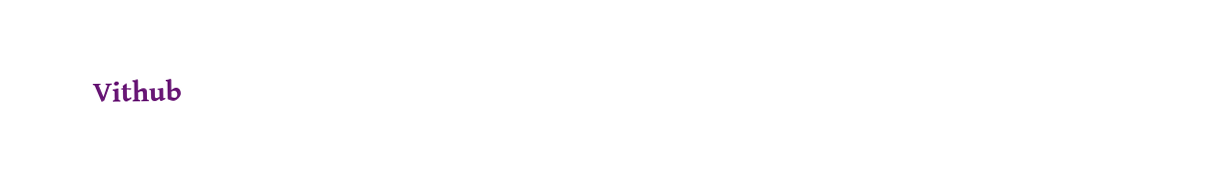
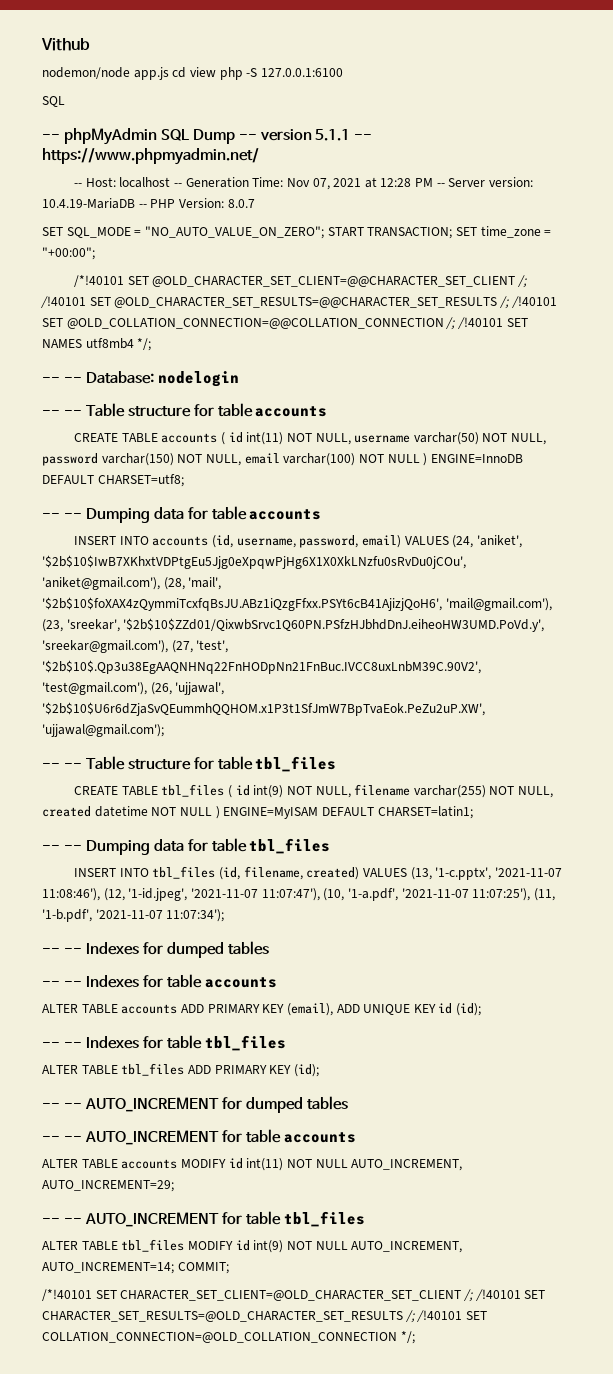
(183, 90) none -> [42,67,343,80] [42,96,65,107] [42,128,373,145] [42,148,259,165] [73,177,534,190] [42,198,255,209] [42,226,552,239] [42,247,95,260] [73,275,527,288] [41,296,557,309] [42,317,528,330] [42,338,152,351] [42,371,239,387] [42,403,328,417] [73,432,547,445] [42,453,523,466] [42,474,184,487] [42,506,322,523] [73,535,522,548] [42,555,466,569] [42,577,222,590] [42,597,552,611] [42,618,545,632] [42,640,229,653] [42,660,481,674] [42,682,225,695] [42,702,485,716] [42,724,164,737] [42,756,337,772] [73,784,554,798] [42,806,473,819] [42,838,331,855] [73,866,562,880] [42,888,555,901] [42,909,225,922] [42,941,269,958] [42,974,277,988] [42,1003,482,1016] [42,1035,286,1051] [42,1063,319,1077] [42,1096,348,1113] [42,1129,356,1145] [42,1158,463,1171] [42,1180,174,1192] [42,1211,365,1227] [42,1239,463,1253] [42,1262,229,1274] [42,1289,546,1302] [42,1310,487,1323] [42,1331,415,1344] // nodemon/node app.js cd view php -S 127.0.0.1:6100 // SQL // -- phpMyAdmin SQL Dump -- version 5.1.1 -- https://www.phpmyadmin.net/ // -- Host: localhost -- Generation Time: Nov 07, 2021 at 12:28 PM -- Server version: 10.4.19-MariaDB -- PHP Version: 8.0.7 // SET SQL_MODE = "NO_AUTO_VALUE_ON_ZERO"; START TRANSACTION; SET time_zone = "+00:00"; // /*!40101 SET @OLD_CHARACTER_SET_CLIENT=@@CHARACTER_SET_CLIENT /; /!40101 SET @OLD_CHARACTER_SET_RESULTS=@@CHARACTER_SET_RESULTS /; /!40101 SET @OLD_COLLATION_CONNECTION=@@COLLATION_CONNECTION /; /!40101 SET NAMES utf8mb4 */; // -- -- Database: nodelogin // -- -- Table structure for table accounts // CREATE TABLE accounts ( id int(11) NOT NULL, username varchar(50) NOT NULL, password varchar(150) NOT NULL, email varchar(100) NOT NULL ) ENGINE=InnoDB DEFAULT CHARSET=utf8; // -- -- Dumping data for table accounts // INSERT INTO accounts (id, username, password, email) VALUES (24, 'aniket', '$2b$10$IwB7XKhxtVDPtgEu5Jjg0eXpqwPjHg6X1X0XkLNzfu0sRvDu0jCOu', 'aniket@gmail.com'), (28, 'mail', '$2b$10$foXAX4zQymmiTcxfqBsJU.ABz1iQzgFfxx.PSYt6cB41AjizjQoH6', 'mail@gmail.com'), (23, 'sreekar', '$2b$10$ZZd01/QixwbSrvc1Q60PN.PSfzHJbhdDnJ.eiheoHW3UMD.PoVd.y', 'sreekar@gmail.com'), (27, 'test', '$2b$10$.Qp3u38EgAAQNHNq22FnHODpNn21FnBuc.IVCC8uxLnbM39C.90V2', 'test@gmail.com'), (26, 'ujjawal', '$2b$10$U6r6dZjaSvQEummhQQHOM.x1P3t1SfJmW7BpTvaEok.PeZu2uP.XW', 'ujjawal@gmail.com'); // -- -- Table structure for table tbl_files // CREATE TABLE tbl_files ( id int(9) NOT NULL, filename varchar(255) NOT NULL, created datetime NOT NULL ) ENGINE=MyISAM DEFAULT CHARSET=latin1; // -- -- Dumping data for table tbl_files // INSERT INTO tbl_files (id, filename, created) VALUES (13, '1-c.pptx', '2021-11-07 11:08:46'), (12, '1-id.jpeg', '2021-11-07 11:07:47'), (10, '1-a.pdf', '2021-11-07 11:07:25'), (11, '1-b.pdf', '2021-11-07 11:07:34'); // -- -- Indexes for dumped tables // -- -- Indexes for table accounts // ALTER TABLE accounts ADD PRIMARY KEY (email), ADD UNIQUE KEY id (id); // -- -- Indexes for table tbl_files // ALTER TABLE tbl_files ADD PRIMARY KEY (id); // -- -- AUTO_INCREMENT for dumped tables // -- -- AUTO_INCREMENT for table accounts // ALTER TABLE accounts MODIFY id int(11) NOT NULL AUTO_INCREMENT, AUTO_INCREMENT=29; // -- -- AUTO_INCREMENT for table tbl_files // ALTER TABLE tbl_files MODIFY id int(9) NOT NULL AUTO_INCREMENT, AUTO_INCREMENT=14; COMMIT; // /*!40101 SET CHARACTER_SET_CLIENT=@OLD_CHARACTER_SET_CLIENT /; /!40101 SET CHARACTER_SET_RESULTS=@OLD_CHARACTER_SET_RESULTS /; /!40101 SET COLLATION_CONNECTION=@OLD_COLLATION_CONNECTION */;

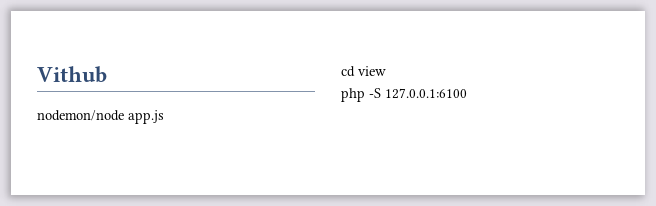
(169, 73) none -> (164, 117) //
(216, 72) none -> (386, 71) //
[42,96,65,107] [42,128,373,145] [42,148,259,165] [73,177,534,190] [42,198,255,209] [42,226,552,239] [42,247,95,260] [73,275,527,288] [41,296,557,309] [42,317,528,330] [42,338,152,351] [42,371,239,387] [42,403,328,417] [73,432,547,445] [42,453,523,466] [42,474,184,487] [42,506,322,523] [73,535,522,548] [42,555,466,569] [42,577,222,590] [42,597,552,611] [42,618,545,632] [42,640,229,653] [42,660,481,674] [42,682,225,695] [42,702,485,716] [42,724,164,737] [42,756,337,772] [73,784,554,798] [42,806,473,819] [42,838,331,855] [73,866,562,880] [42,888,555,901] [42,909,225,922] [42,941,269,958] [42,974,277,988] [42,1003,482,1016] [42,1035,286,1051] [42,1063,319,1077] [42,1096,348,1113] [42,1129,356,1145] [42,1158,463,1171] [42,1180,174,1192] [42,1211,365,1227] [42,1239,463,1253] [42,1262,229,1274] [42,1289,546,1302] [42,1310,487,1323] [42,1331,415,1344] // SQL // -- phpMyAdmin SQL Dump -- version 5.1.1 -- https://www.phpmyadmin.net/ // -- Host: localhost -- Generation Time: Nov 07, 2021 at 12:28 PM -- Server version: 10.4.19-MariaDB -- PHP Version: 8.0.7 // SET SQL_MODE = "NO_AUTO_VALUE_ON_ZERO"; START TRANSACTION; SET time_zone = "+00:00"; // /*!40101 SET @OLD_CHARACTER_SET_CLIENT=@@CHARACTER_SET_CLIENT /; /!40101 SET @OLD_CHARACTER_SET_RESULTS=@@CHARACTER_SET_RESULTS /; /!40101 SET @OLD_COLLATION_CONNECTION=@@COLLATION_CONNECTION /; /!40101 SET NAMES utf8mb4 */; // -- -- Database: nodelogin // -- -- Table structure for table accounts // CREATE TABLE accounts ( id int(11) NOT NULL, username varchar(50) NOT NULL, password varchar(150) NOT NULL, email varchar(100) NOT NULL ) ENGINE=InnoDB DEFAULT CHARSET=utf8; // -- -- Dumping data for table accounts // INSERT INTO accounts (id, username, password, email) VALUES (24, 'aniket', '$2b$10$IwB7XKhxtVDPtgEu5Jjg0eXpqwPjHg6X1X0XkLNzfu0sRvDu0jCOu', 'aniket@gmail.com'), (28, 'mail', '$2b$10$foXAX4zQymmiTcxfqBsJU.ABz1iQzgFfxx.PSYt6cB41AjizjQoH6', 'mail@gmail.com'), (23, 'sreekar', '$2b$10$ZZd01/QixwbSrvc1Q60PN.PSfzHJbhdDnJ.eiheoHW3UMD.PoVd.y', 'sreekar@gmail.com'), (27, 'test', '$2b$10$.Qp3u38EgAAQNHNq22FnHODpNn21FnBuc.IVCC8uxLnbM39C.90V2', 'test@gmail.com'), (26, 'ujjawal', '$2b$10$U6r6dZjaSvQEummhQQHOM.x1P3t1SfJmW7BpTvaEok.PeZu2uP.XW', 'ujjawal@gmail.com'); // -- -- Table structure for table tbl_files // CREATE TABLE tbl_files ( id int(9) NOT NULL, filename varchar(255) NOT NULL, created datetime NOT NULL ) ENGINE=MyISAM DEFAULT CHARSET=latin1; // -- -- Dumping data for table tbl_files // INSERT INTO tbl_files (id, filename, created) VALUES (13, '1-c.pptx', '2021-11-07 11:08:46'), (12, '1-id.jpeg', '2021-11-07 11:07:47'), (10, '1-a.pdf', '2021-11-07 11:07:25'), (11, '1-b.pdf', '2021-11-07 11:07:34'); // -- -- Indexes for dumped tables // -- -- Indexes for table accounts // ALTER TABLE accounts ADD PRIMARY KEY (email), ADD UNIQUE KEY id (id); // -- -- Indexes for table tbl_files // ALTER TABLE tbl_files ADD PRIMARY KEY (id); // -- -- AUTO_INCREMENT for dumped tables // -- -- AUTO_INCREMENT for table accounts // ALTER TABLE accounts MODIFY id int(11) NOT NULL AUTO_INCREMENT, AUTO_INCREMENT=29; // -- -- AUTO_INCREMENT for table tbl_files // ALTER TABLE tbl_files MODIFY id int(9) NOT NULL AUTO_INCREMENT, AUTO_INCREMENT=14; COMMIT; // /*!40101 SET CHARACTER_SET_CLIENT=@OLD_CHARACTER_SET_CLIENT /; /!40101 SET CHARACTER_SET_RESULTS=@OLD_CHARACTER_SET_RESULTS /; /!40101 SET COLLATION_CONNECTION=@OLD_COLLATION_CONNECTION */; -> (467, 93) none

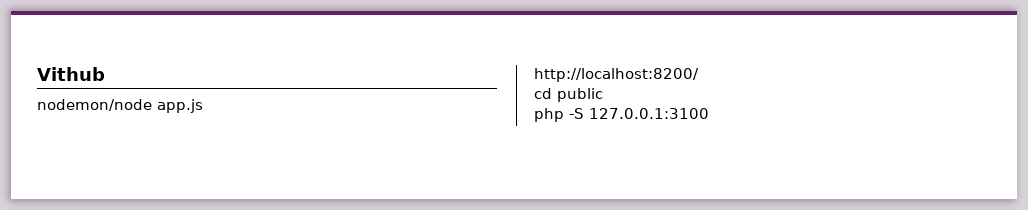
(164, 117) none -> [534,68,699,82] // http://localhost:8200/
[358,66,386,76] view -> [557,88,603,102] public
[385,88,467,99] 127.0.0.1:6100 -> [589,108,709,119] 127.0.0.1:3100

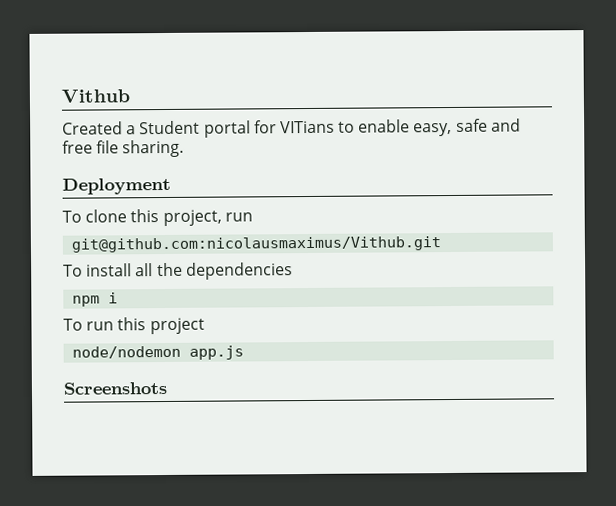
[37,99,203,113] [534,68,699,82] [534,88,603,102] [534,108,709,122] nodemon/node app.js // http://localhost:8200/ // cd public // php -S 127.0.0.1:3100 -> [62,118,521,138] [62,139,185,158] [62,177,171,195] [62,209,253,227] [71,236,442,253] [63,262,293,280] [72,292,119,307] [63,317,205,335] [72,345,245,360] [63,381,167,395] Created a Student portal for VITians to enable easy, safe and free file sharing. // Deployment // To clone this project, run // git@github.com:nicolausmaximus/Vithub.git // To install all the dependencies // npm i // To run this project // node/nodemon app.js // Screenshots

